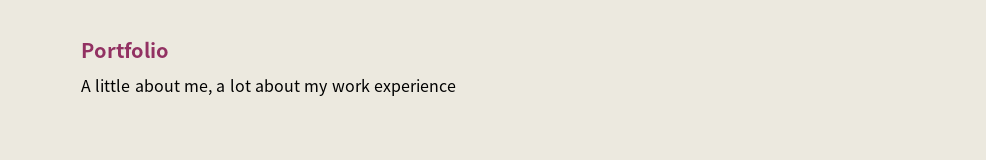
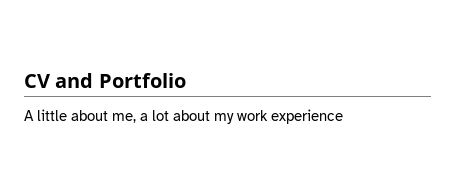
(81, 49) none -> [24,73,94,88] CV and

